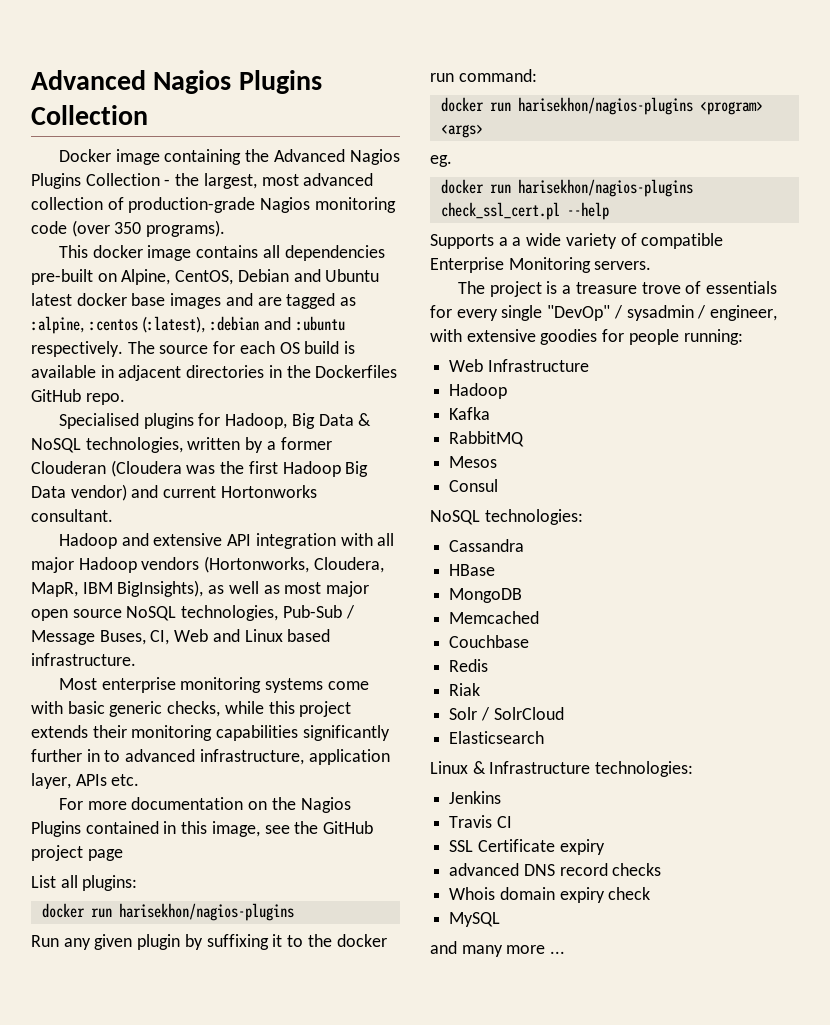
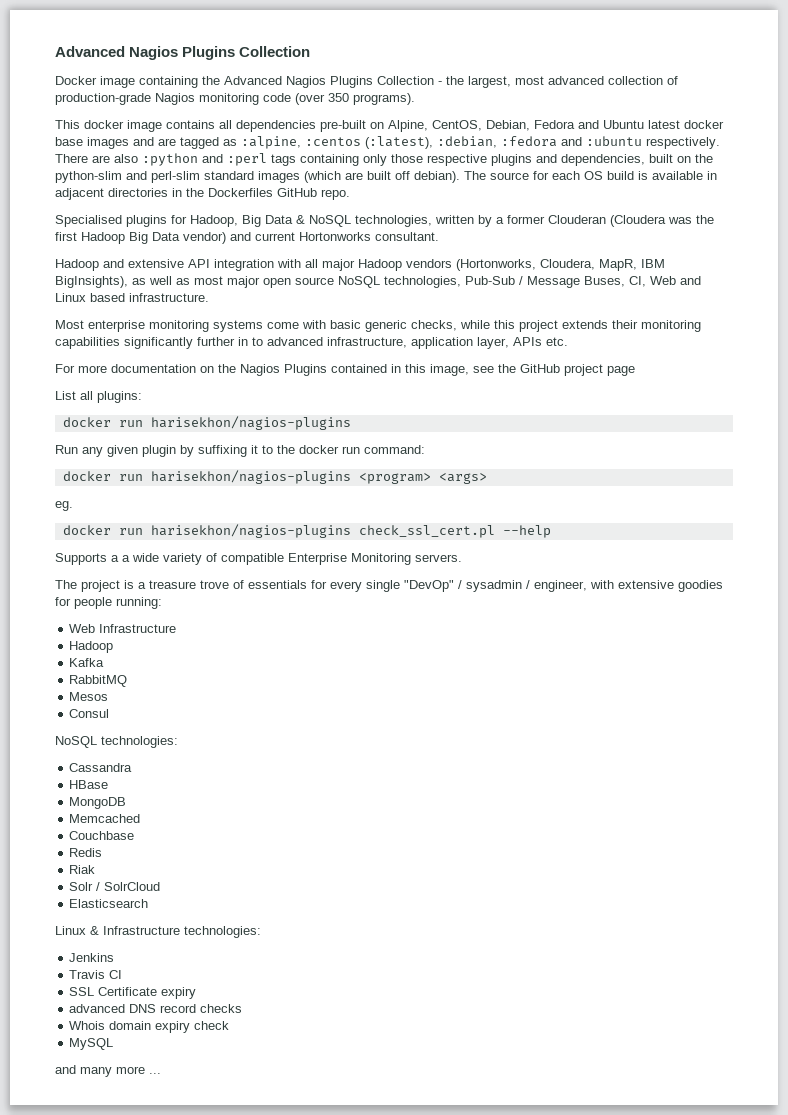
[237,269,289,282] Debian -> [486,120,575,131] Debian, Fedora
[210,316,260,331] :debian -> [437,136,557,148] :debian, :fedora
(123, 349) none -> [55,153,713,166] [55,171,460,183] There are also :python and :perl tags containing only those respective plugins and dependencies, built on the python-slim and perl-slim standard images (which are built off debian).

